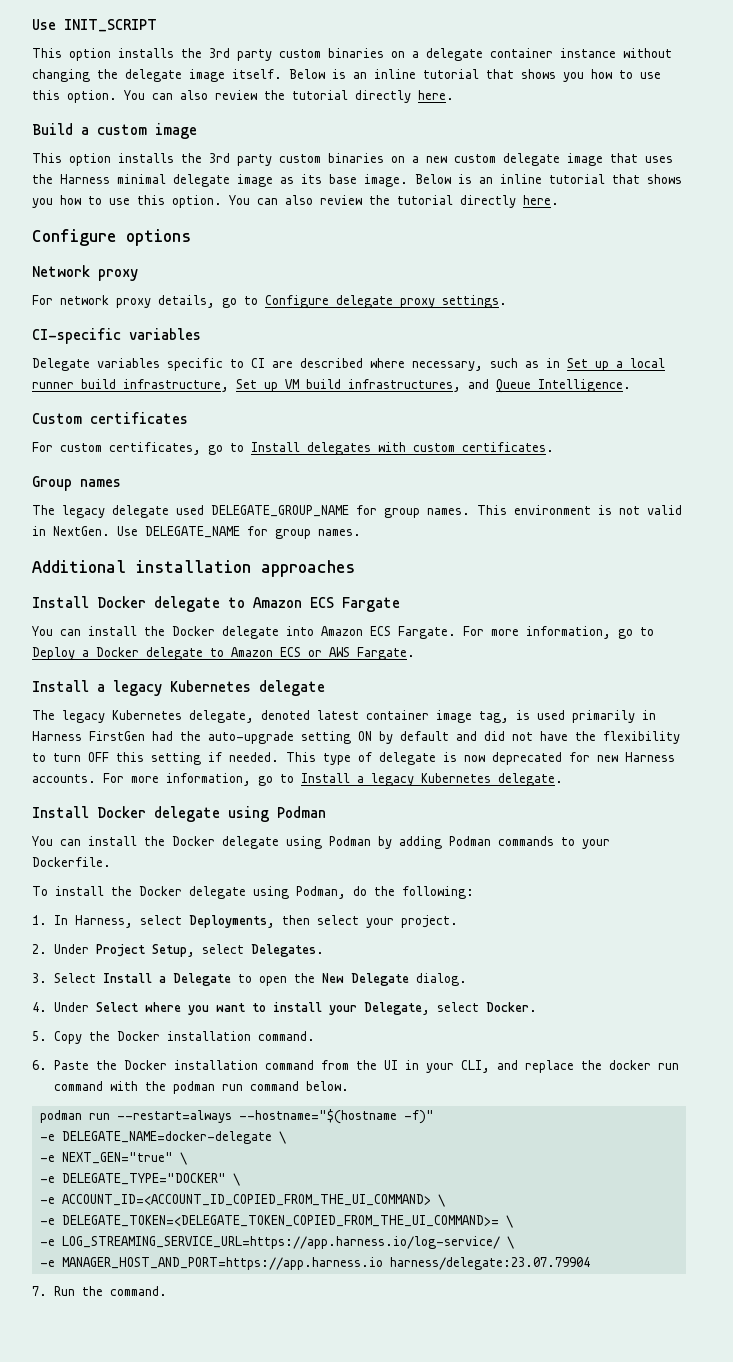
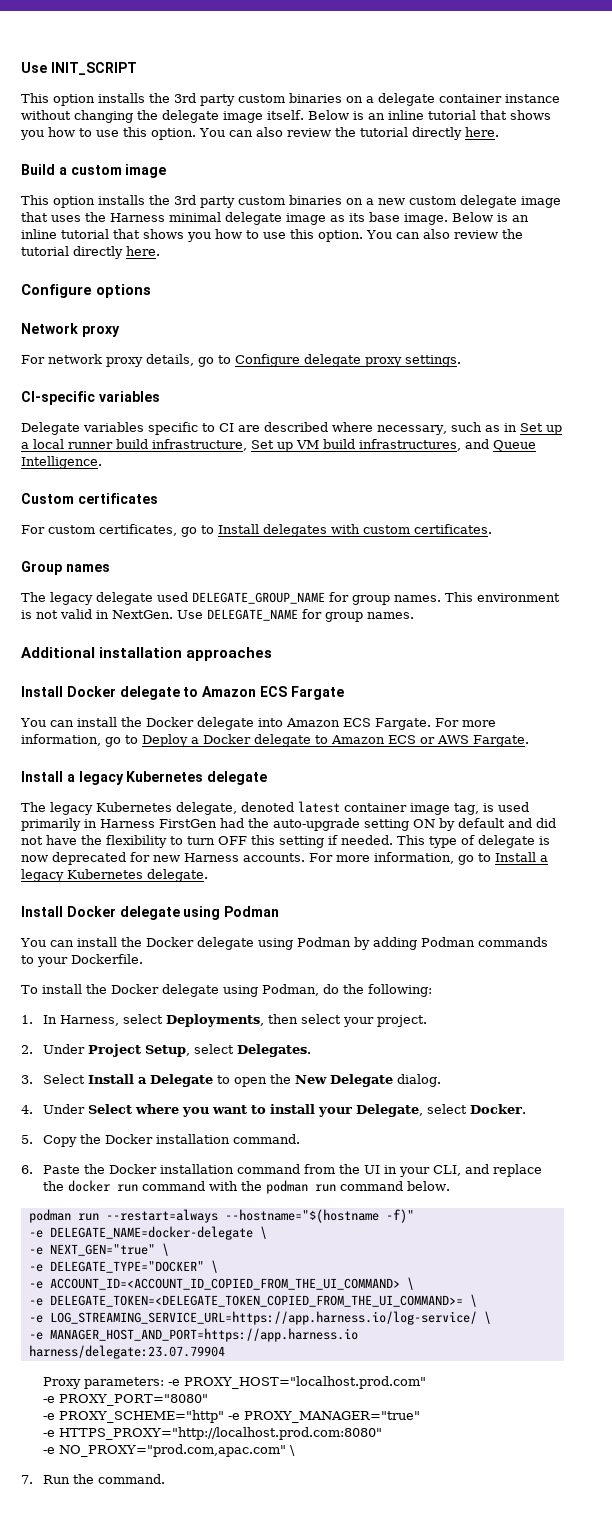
(590, 1263) none -> [43,1376,427,1389] [43,1394,209,1406] [43,1410,421,1423] [43,1427,383,1440] [43,1444,296,1457] // Proxy parameters: -e PROXY_HOST="localhost.prod.com" // -e PROXY_PORT="8080" // -e PROXY_SCHEME="http" -e PROXY_MANAGER="true" // -e HTTPS_PROXY="http://localhost.prod.com:8080" // -e NO_PROXY="prod.com,apac.com" \

